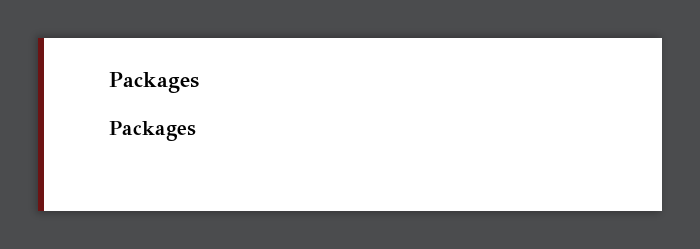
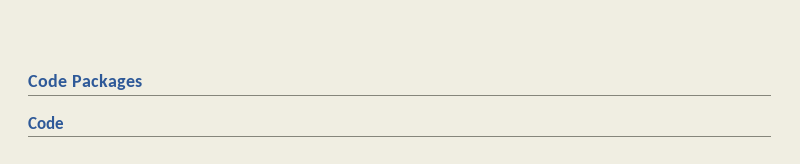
(109, 82) none -> [28,74,67,87] Code
[109,121,196,141] Packages -> [28,116,64,129] Code

